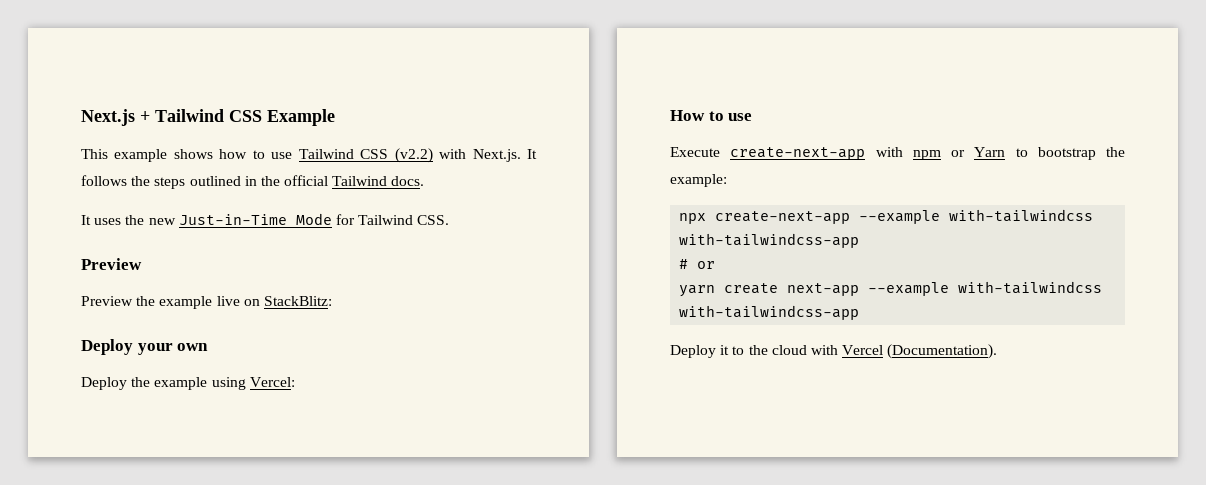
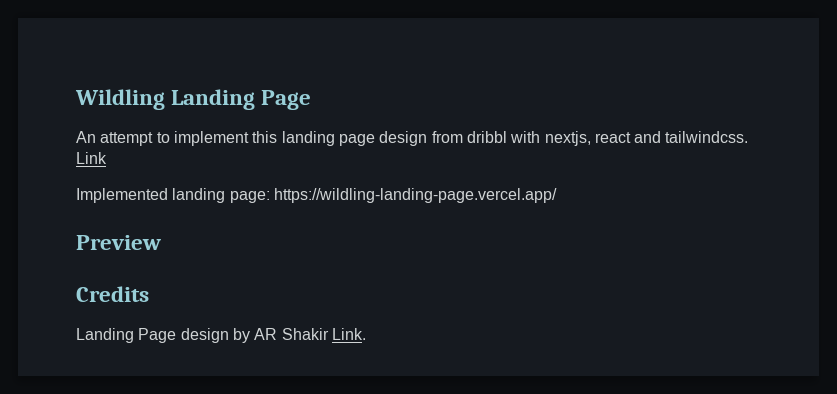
[81,109,335,126] [81,148,537,163] [81,175,425,189] [81,213,450,225] [81,258,142,270] [81,296,332,309] [81,339,209,355] [81,377,295,390] [670,110,753,121] [670,147,1125,160] [670,174,727,187] [679,209,1094,224] [679,233,860,248] [679,259,716,269] [679,281,1103,297] [679,305,860,320] [670,344,998,359] Next.js + Tailwind CSS Example // This example shows how to use Tailwind CSS (v2.2) with Next.js. It follows the steps outlined in the official Tailwind docs. // It uses the new Just-in-Time Mode for Tailwind CSS. // Preview // Preview the example live on StackBlitz: // Deploy your own // Deploy the example using Vercel: // How to use // Execute create-next-app with npm or Yarn to bootstrap the example: // npx create-next-app --example with-tailwindcss with-tailwindcss-app // # or // yarn create next-app --example with-tailwindcss with-tailwindcss-app // Deploy it to the cloud with Vercel (Documentation). -> [75,89,312,110] [76,131,749,146] [76,152,107,164] [76,188,557,203] [76,235,161,250] [76,286,149,302] [76,328,366,343] Wildling Landing Page // An attempt to implement this landing page design from dribbl with nextjs, react and tailwindcss. Link // Implemented landing page: https://wildling-landing-page.vercel.app/ // Preview // Credits // Landing Page design by AR Shakir Link.

